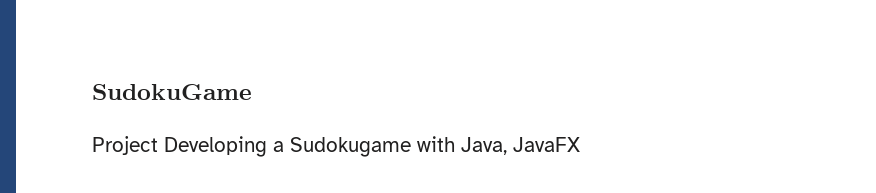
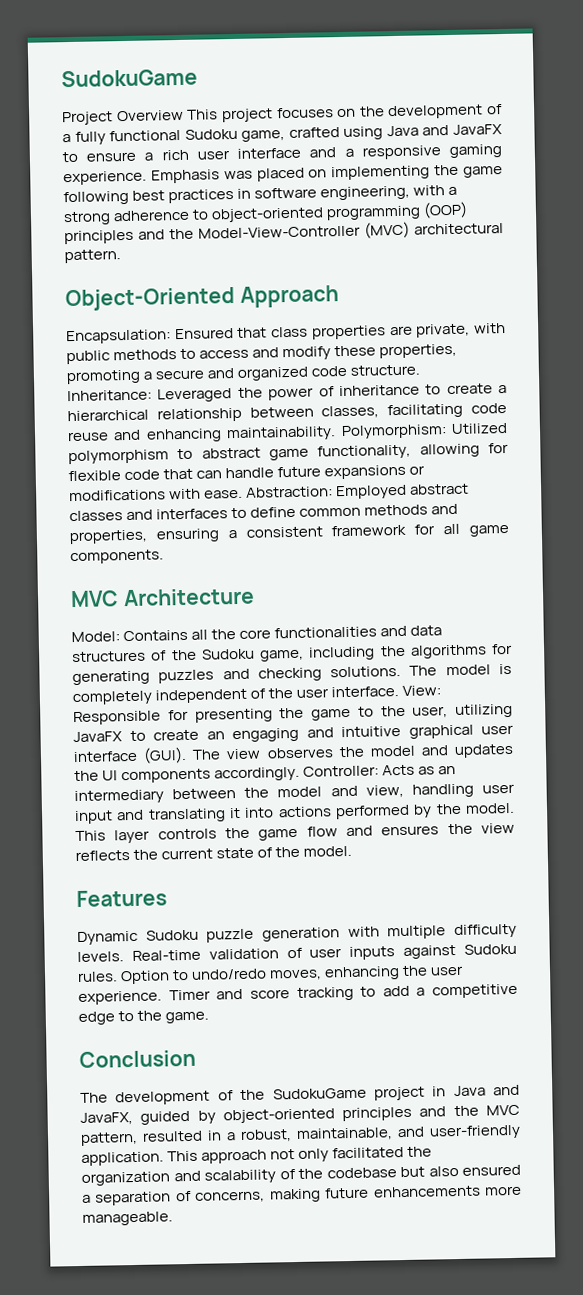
[164,136,580,157] Developing a Sudokugame with Java, JavaFX -> [116,104,503,123] [62,124,502,145] [62,144,503,163] [63,164,504,186] [63,185,458,206] [63,201,469,226] [64,221,504,245] [64,249,121,264] [65,285,339,312] [66,322,507,345] [66,343,458,365] [66,364,421,385] [67,383,507,403] [67,402,508,423] [67,422,508,443] [68,442,509,465] [68,464,426,482] [69,483,470,502] [69,503,459,522] [69,523,510,545] [70,549,164,565] [70,587,255,608] [71,625,443,643] [72,643,513,663] [72,663,512,686] [72,685,442,706] [73,703,513,726] [73,724,514,743] [73,743,514,764] [74,764,457,784] [74,783,516,805] [74,802,515,825] [75,822,515,844] [75,845,353,862] [76,889,167,908] [77,923,518,946] [77,943,518,963] [77,965,465,985] [78,983,518,1006] [78,1010,210,1025] [79,1049,196,1068] [80,1084,520,1106] [80,1104,520,1125] [80,1124,521,1146] [81,1146,433,1166] [81,1164,521,1186] [82,1185,523,1206] [82,1211,173,1226] Overview This project focuses on the development of a fully functional Sudoku game, crafted using Java and JavaFX to ensure a rich user interface and a responsive gaming experience. Emphasis was placed on implementing the game following best practices in software engineering, with a strong adherence to object-oriented programming (OOP) principles and the Model-View-Controller (MVC) architectural pattern. // Object-Oriented Approach // Encapsulation: Ensured that class properties are private, with public methods to access and modify these properties, promoting a secure and organized code structure. Inheritance: Leveraged the power of inheritance to create a hierarchical relationship between classes, facilitating code reuse and enhancing maintainability. Polymorphism: Utilized polymorphism to abstract game functionality, allowing for flexible code that can handle future expansions or modifications with ease. Abstraction: Employed abstract classes and interfaces to define common methods and properties, ensuring a consistent framework for all game components. // MVC Architecture // Model: Contains all the core functionalities and data structures of the Sudoku game, including the algorithms for generating puzzles and checking solutions. The model is completely independent of the user interface. View: Responsible for presenting the game to the user, utilizing JavaFX to create an engaging and intuitive graphical user interface (GUI). The view observes the model and updates the UI components accordingly. Controller: Acts as an intermediary between the model and view, handling user input and translating it into actions performed by the model. This layer controls the game flow and ensures the view reflects the current state of the model. // Features // Dynamic Sudoku puzzle generation with multiple difficulty levels. Real-time validation of user inputs against Sudoku rules. Option to undo/redo moves, enhancing the user experience. Timer and score tracking to add a competitive edge to the game. // Conclusion // The development of the SudokuGame project in Java and JavaFX, guided by object-oriented principles and the MVC pattern, resulted in a robust, maintainable, and user-friendly application. This approach not only facilitated the organization and scalability of the codebase but also ensured a separation of concerns, making future enhancements more manageable.

